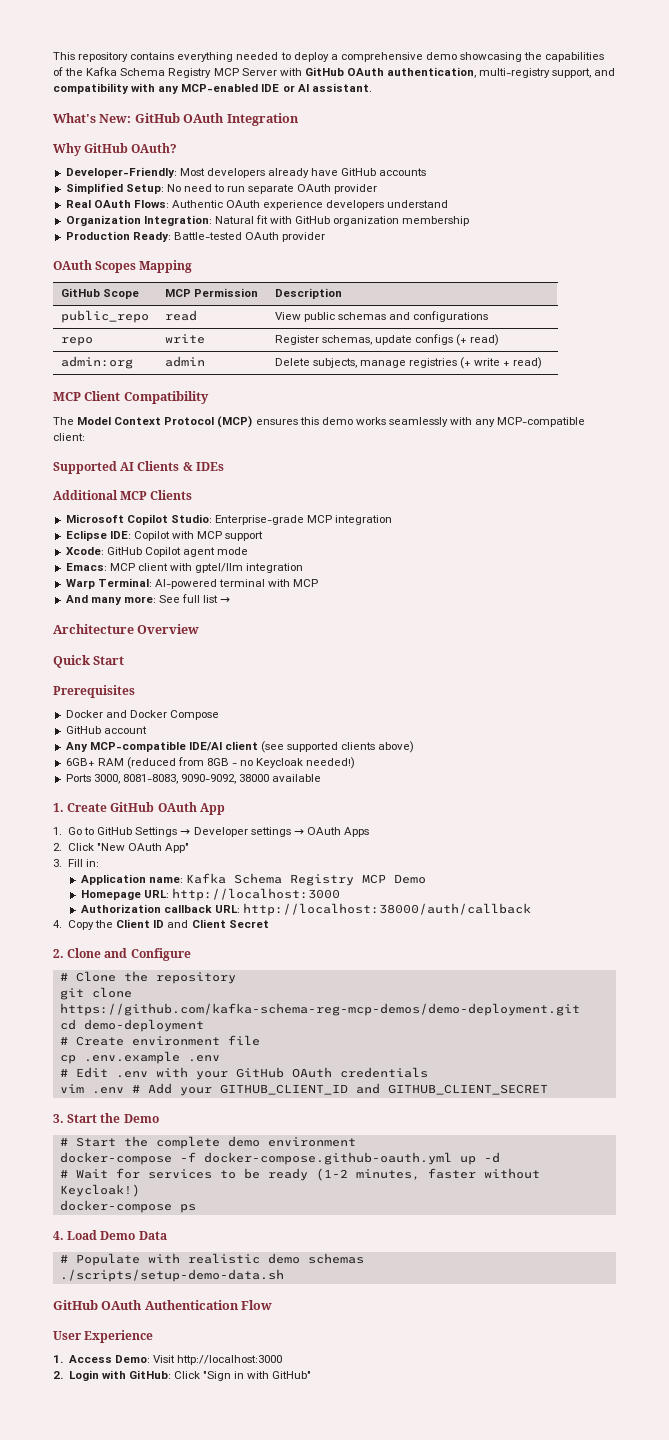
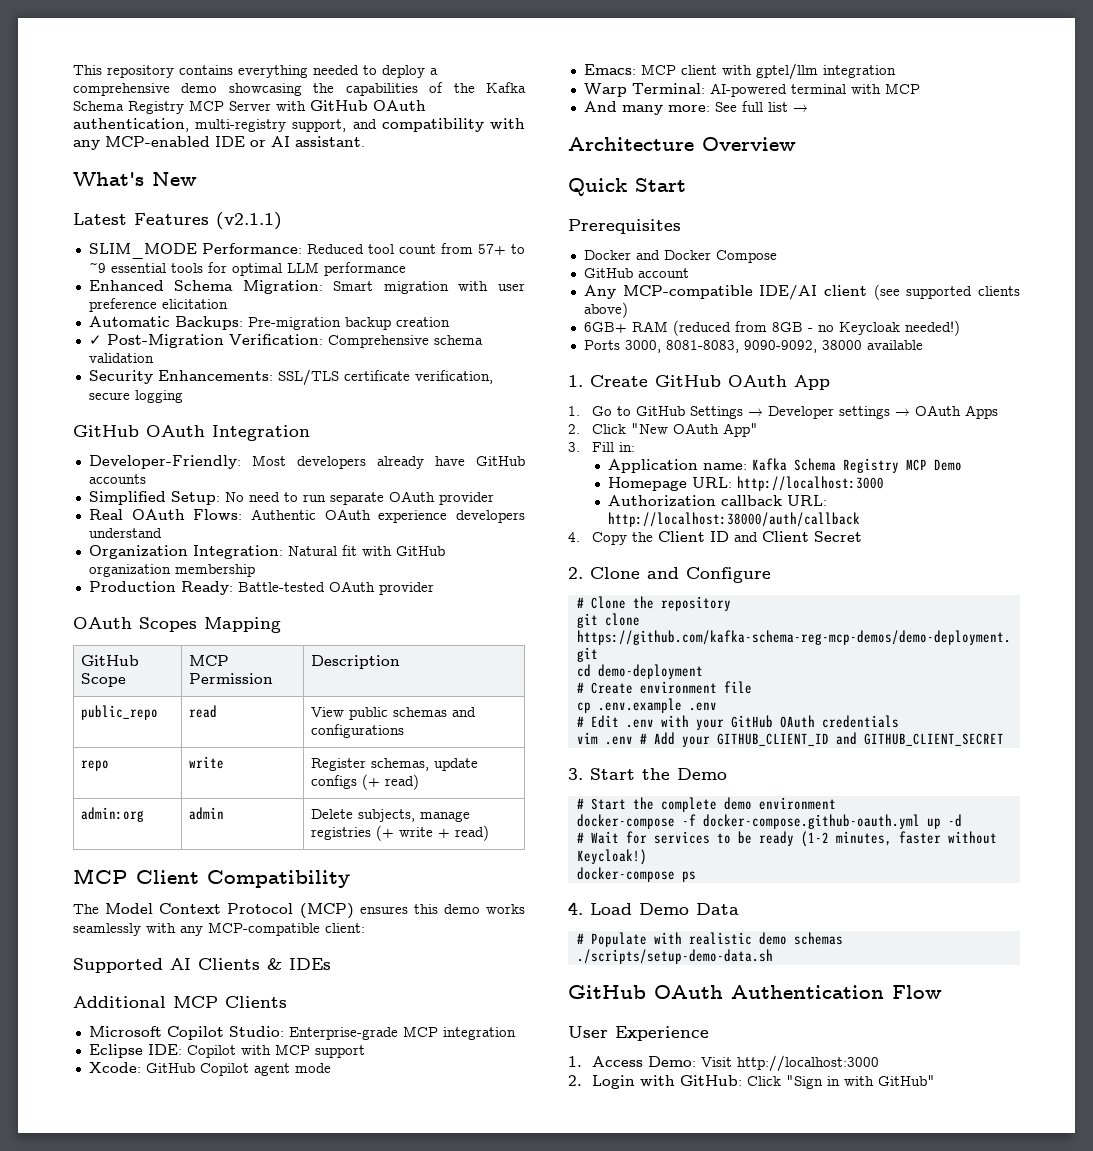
[99,114,132,123] New: -> [152,172,197,186] [73,212,282,230] [88,243,525,259] [88,262,406,276] [88,280,525,294] [88,298,228,312] [88,316,450,330] [88,334,483,348] [88,353,154,363] [88,369,493,386] [88,390,183,403] New // Latest Features (v2.1.1) // SLIM_MODE Performance: Reduced tool count from 57+ to ~9 essential tools for optimal LLM performance // Enhanced Schema Migration: Smart migration with user preference elicitation // Automatic Backups: Pre-migration backup creation // ✓ Post-Migration Verification: Comprehensive schema validation // Security Enhancements: SSL/TLS certificate verification, secure logging //
[53,143,178,156] // Why GitHub OAuth? -> (310, 433) none

